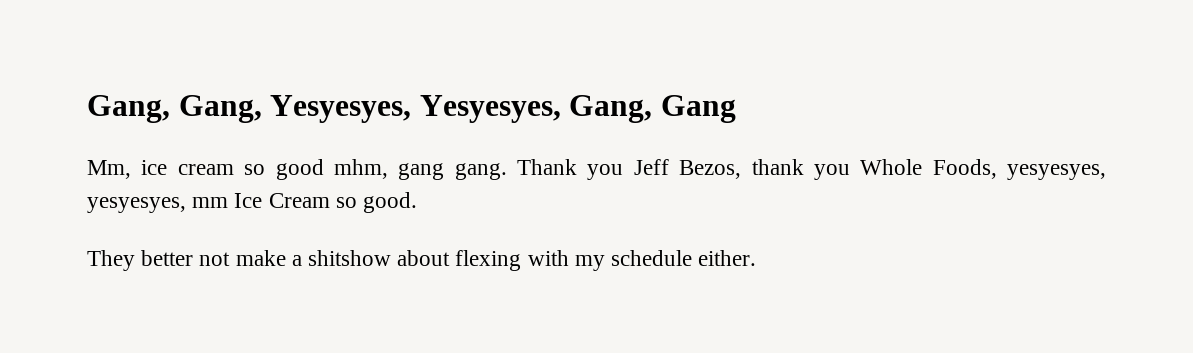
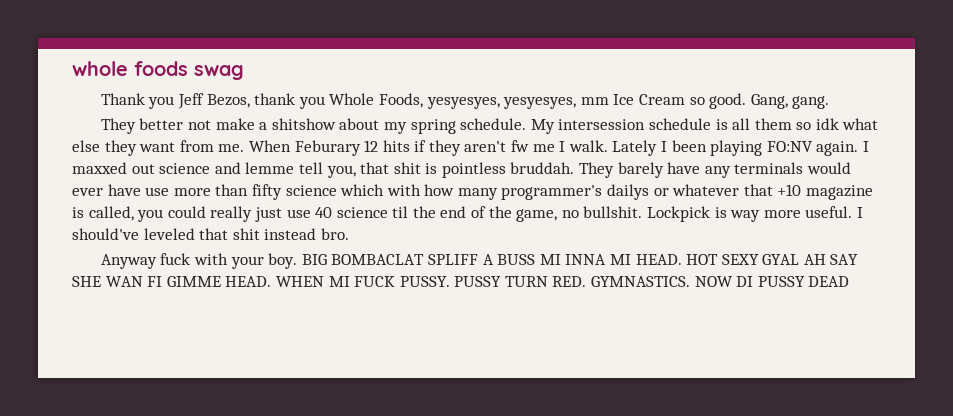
[87,95,736,123] [87,159,507,180] Gang, Gang, Yesyesyes, Yesyesyes, Gang, Gang // Mm, ice cream so good mhm, gang gang. -> [72,61,244,80] whole foods swag //
(418, 202) none -> [750,94,830,109] Gang, gang.
[455,250,757,271] flexing with my schedule either. -> [383,118,879,134] [72,140,869,156] [72,162,852,178] [72,184,874,200] [72,206,863,222] [72,228,349,240] [100,253,859,269] [72,276,850,287] my spring schedule. My intersession schedule is all them so idk what else they want from me. When Feburary 12 hits if they aren't fw me I walk. Lately I been playing FO:NV again. I maxxed out science and lemme tell you, that shit is pointless bruddah. They barely have any terminals would ever have use more than fifty science which with how many programmer's dailys or whatever that +10 magazine is called, you could really just use 40 science til the end of the game, no bullshit. Lockpick is way more useful. I should've leveled that shit instead bro. // Anyway fuck with your boy. BIG BOMBACLAT SPLIFF A BUSS MI INNA MI HEAD. HOT SEXY GYAL AH SAY SHE WAN FI GIMME HEAD. WHEN MI FUCK PUSSY. PUSSY TURN RED. GYMNASTICS. NOW DI PUSSY DEAD

